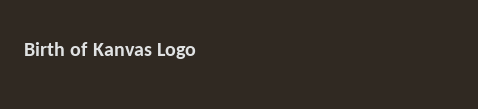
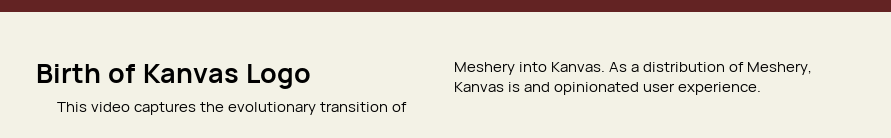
(196, 51) none -> [56,102,407,115] [454,62,813,75] [454,82,762,95] // This video captures the evolutionary transition of Meshery into Kanvas. As a distribution of Meshery, Kanvas is and opinionated user experience.

